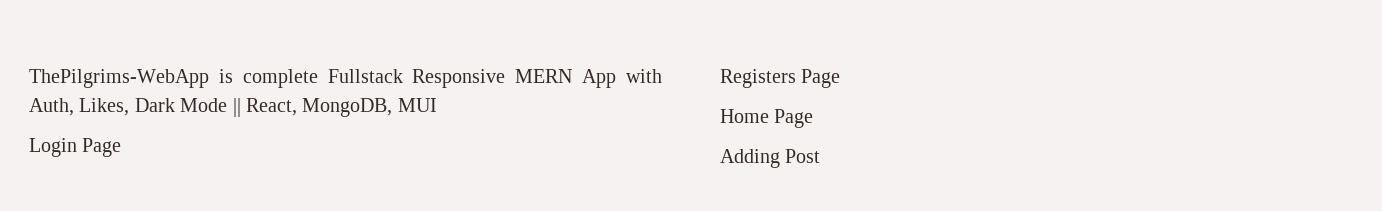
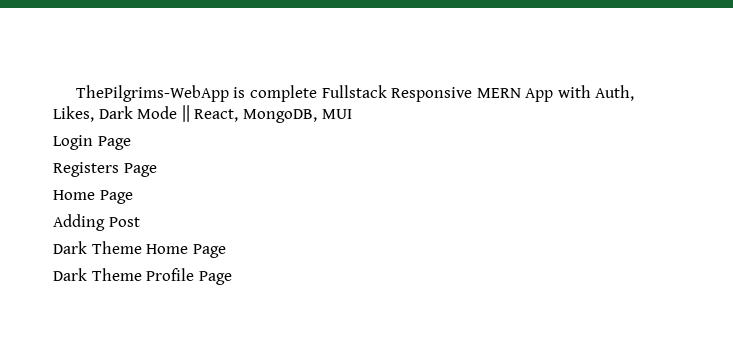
(821, 156) none -> [53,241,226,258] [53,268,232,285] // Dark Theme Home Page // Dark Theme Profile Page

